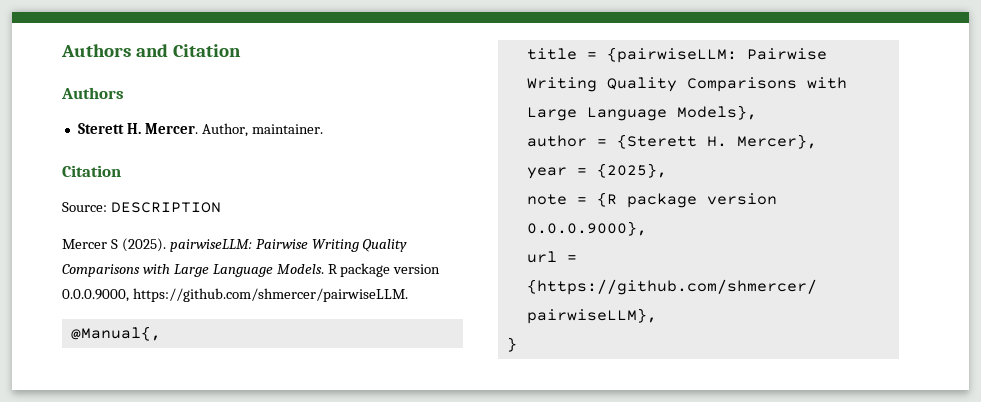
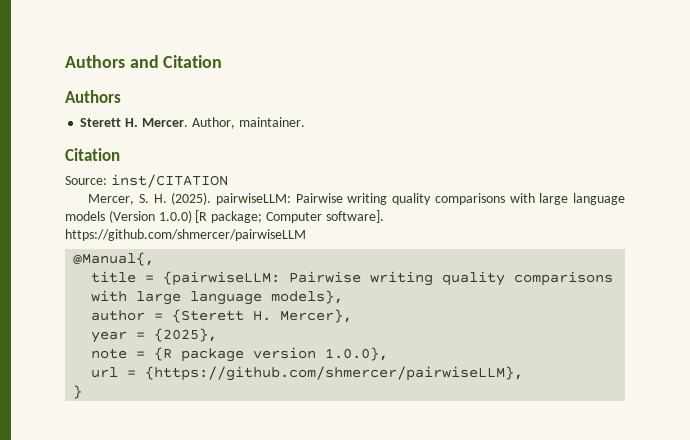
[110,202,221,213] [62,238,408,252] [62,263,441,277] [62,288,408,302] DESCRIPTION // Mercer S (2025). pairwiseLLM: Pairwise Writing Quality Comparisons with Large Language Models. R package version 0.0.0.9000, https://github.com/shmercer/pairwiseLLM. -> [110,174,228,188] [88,192,625,205] [65,210,384,223] [65,229,306,241] inst/CITATION // Mercer, S. H. (2025). pairwiseLLM: Pairwise writing quality comparisons with large language models (Version 1.0.0) [R package; Computer software]. https://github.com/shmercer/pairwiseLLM
[526,77,847,92] [526,105,757,121] Writing Quality Comparisons with Large Language Models}, -> [370,271,614,286] [91,290,344,305] writing quality comparisons with large language models},
[526,221,647,236] 0.0.0.9000}, -> [325,347,389,361] 1.0.0},

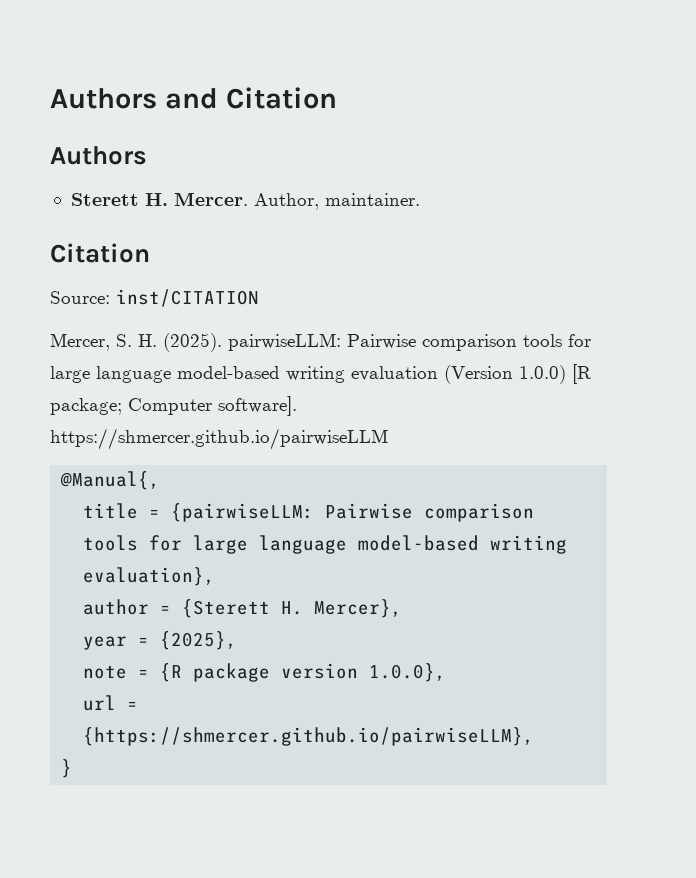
[347,193,625,205] [65,211,105,221] writing quality comparisons with large language models -> [422,334,591,351] [50,366,438,383] comparison tools for large language model-based writing evaluation
[65,229,306,241] https://github.com/shmercer/pairwiseLLM -> [50,428,388,450] https://shmercer.github.io/pairwiseLLM
[370,271,614,286] [91,290,344,305] writing quality comparisons with large language models}, -> [424,503,535,522] [83,535,568,554] [83,567,216,586] comparison tools for large language model-based writing evaluation},
[145,366,524,381] {https://github.com/shmercer/pairwiseLLM}, -> [83,727,535,746] {https://shmercer.github.io/pairwiseLLM},

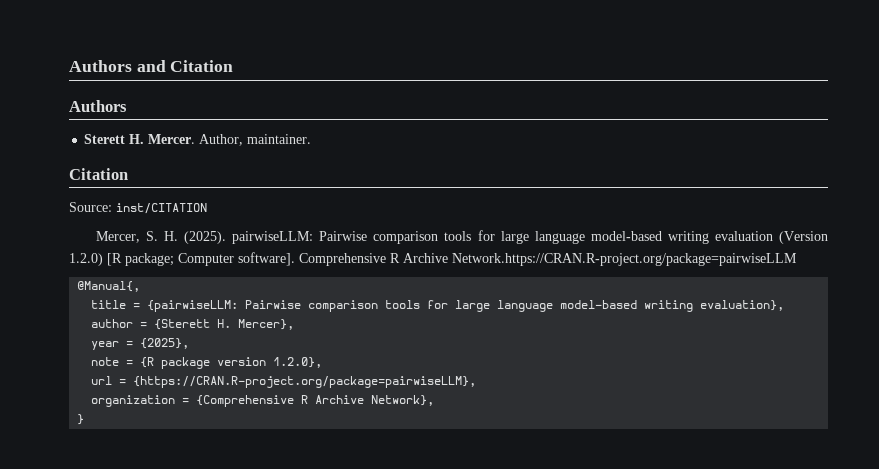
[519,365,566,384] 1.0.0) -> [69,253,103,266] 1.2.0)
[50,428,388,450] https://shmercer.github.io/pairwiseLLM -> [299,253,797,266] Comprehensive R Archive Network.https://CRAN.R-project.org/package=pairwiseLLM
[369,663,447,682] 1.0.0}, -> [273,357,323,368] 1.2.0},
[83,727,535,746] {https://shmercer.github.io/pairwiseLLM}, -> [133,376,477,388] [91,395,435,407] {https://CRAN.R-project.org/package=pairwiseLLM}, // organization = {Comprehensive R Archive Network},

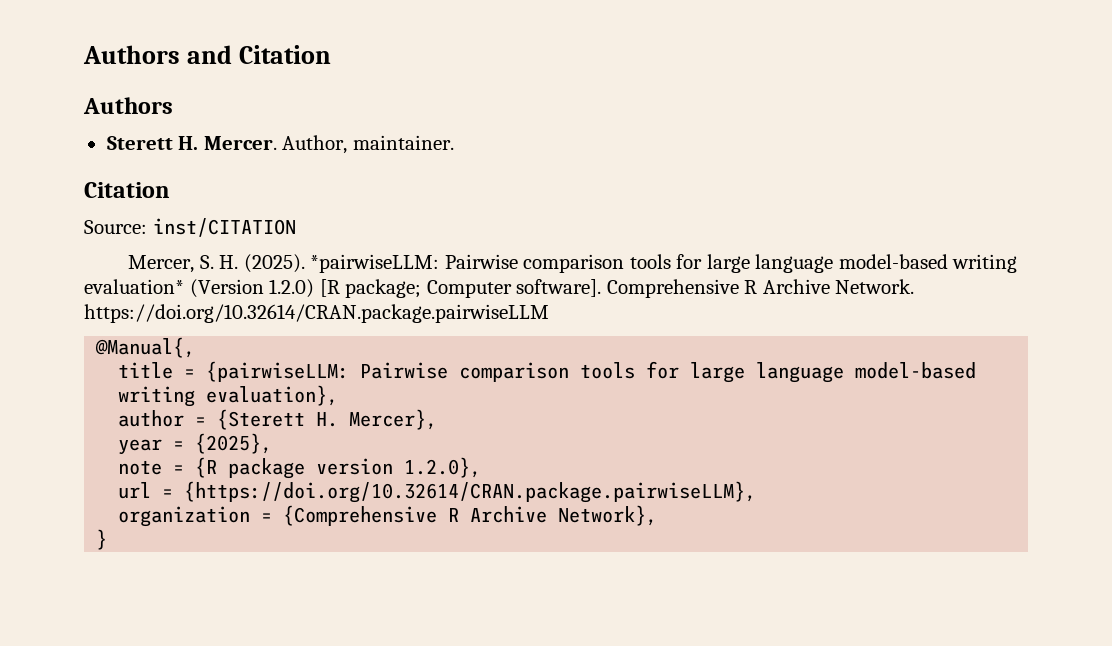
[232,230,773,244] pairwiseLLM: Pairwise comparison tools for large language model-based writing evaluation -> [310,254,1018,273] [84,279,184,294] *pairwiseLLM: Pairwise comparison tools for large language model-based writing evaluation*
[452,253,797,266] Network.https://CRAN.R-project.org/package=pairwiseLLM -> [835,279,915,294] [84,304,549,323] Network. https://doi.org/10.32614/CRAN.package.pairwiseLLM
[133,376,477,388] {https://CRAN.R-project.org/package=pairwiseLLM}, -> [184,481,757,503] {https://doi.org/10.32614/CRAN.package.pairwiseLLM},

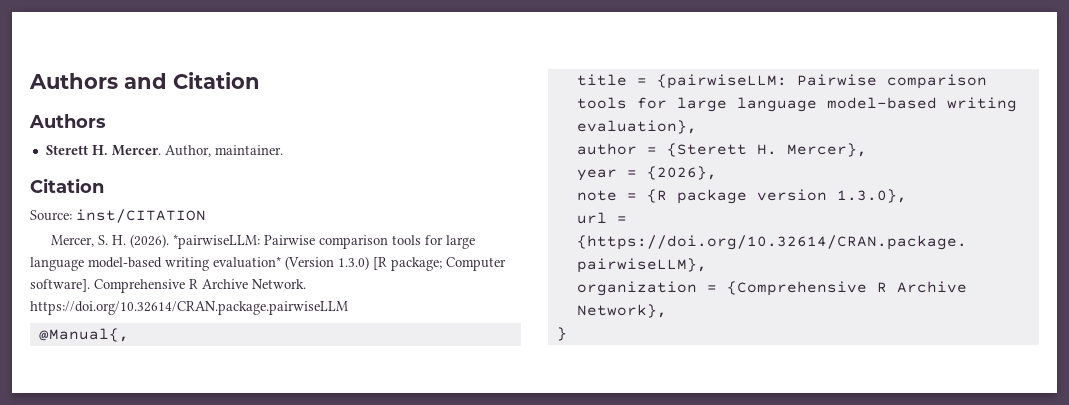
[243,254,305,273] (2025). -> [129,234,169,248] (2026).
[269,279,315,298] 1.2.0) -> [338,256,369,270] 1.3.0)
[195,433,273,454] {2025}, -> [646,166,717,180] {2026},
[404,457,482,478] 1.2.0}, -> [836,189,907,203] 1.3.0},

